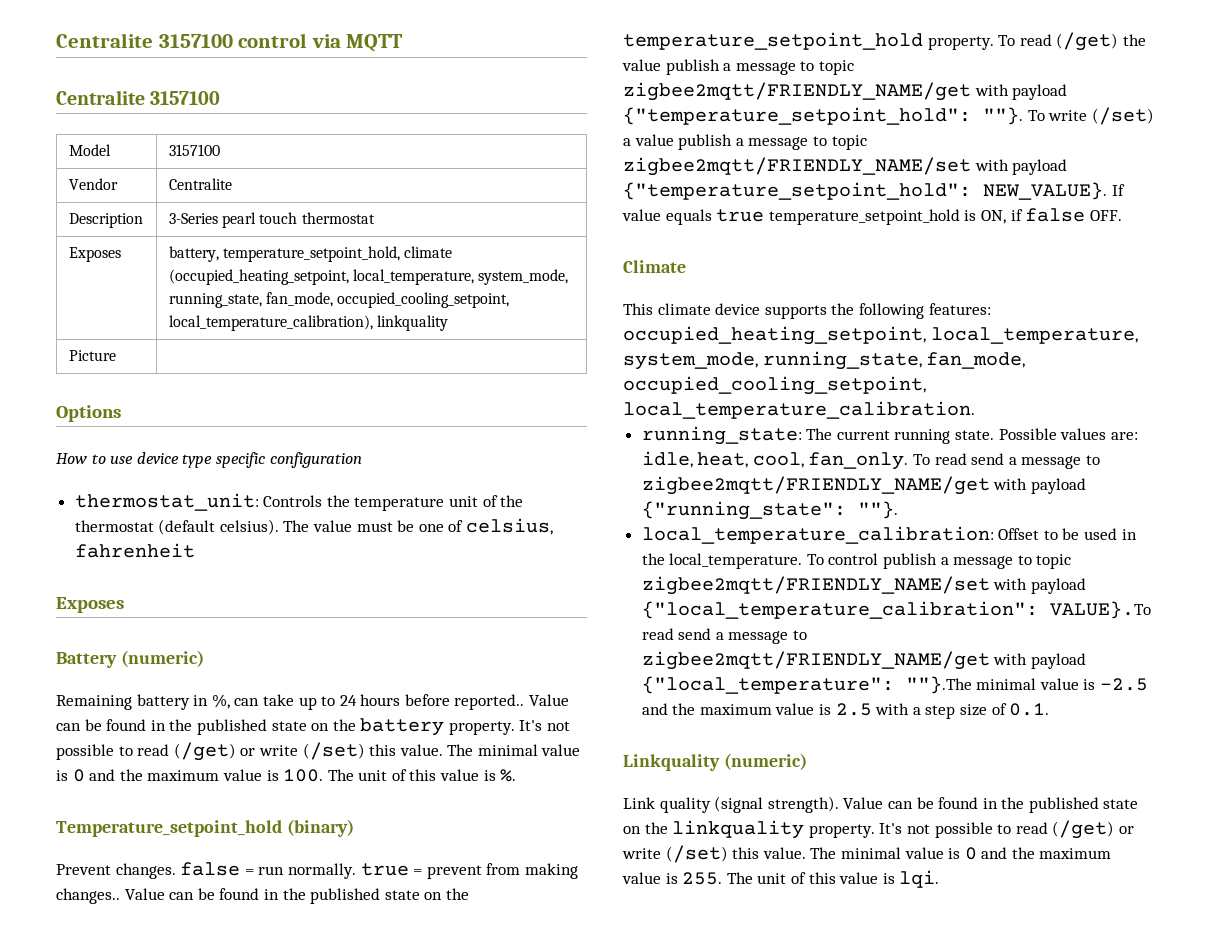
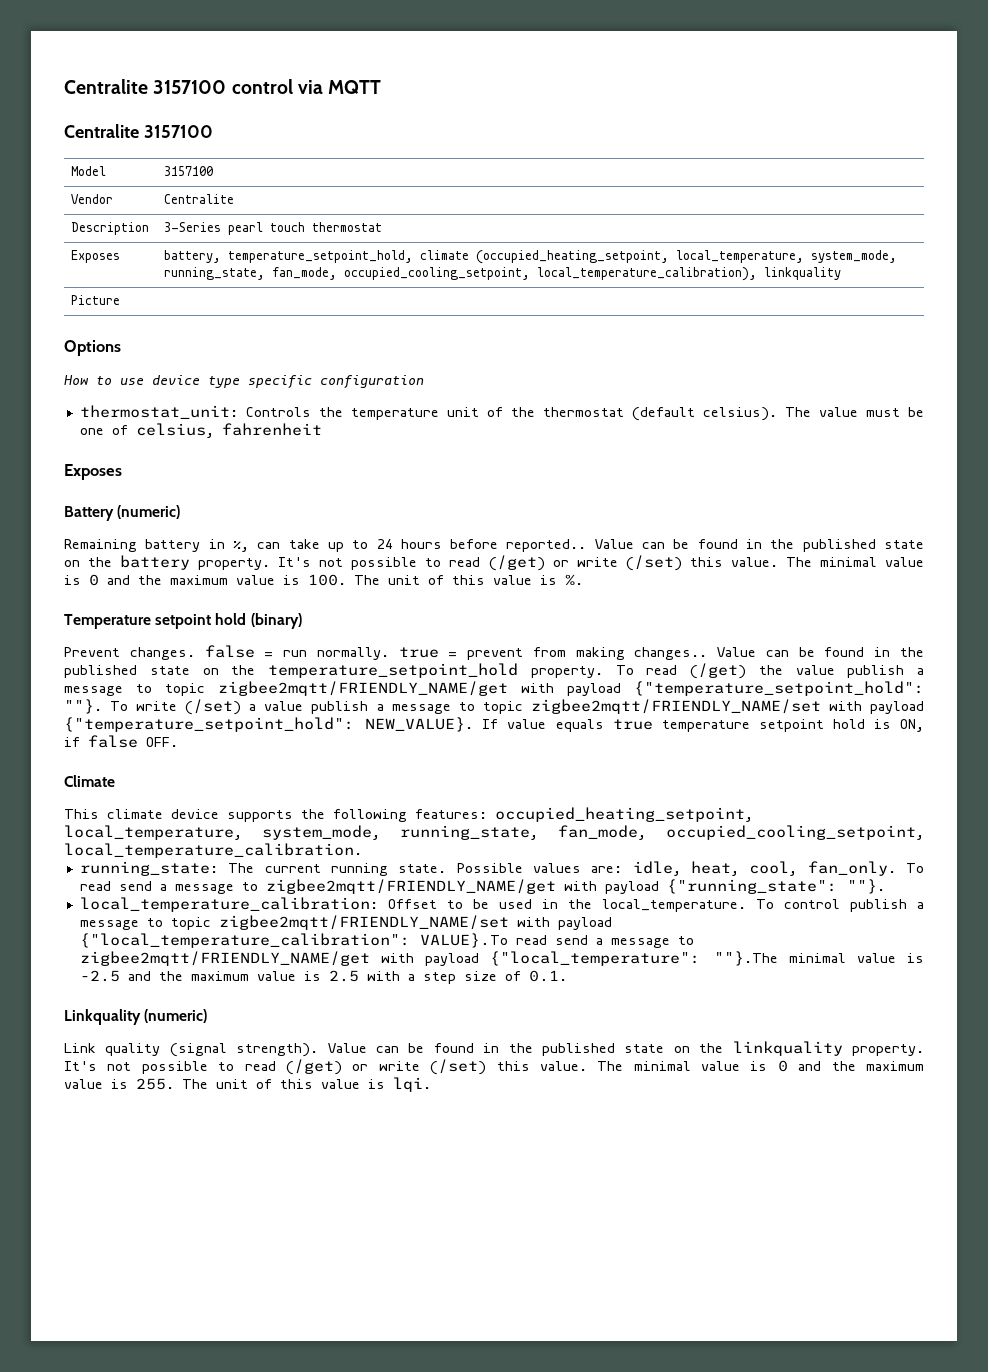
[56,820,282,837] Temperature_setpoint_hold -> [64,613,247,629] Temperature setpoint hold
[768,209,960,225] temperature_setpoint_hold -> [661,719,865,732] temperature setpoint hold

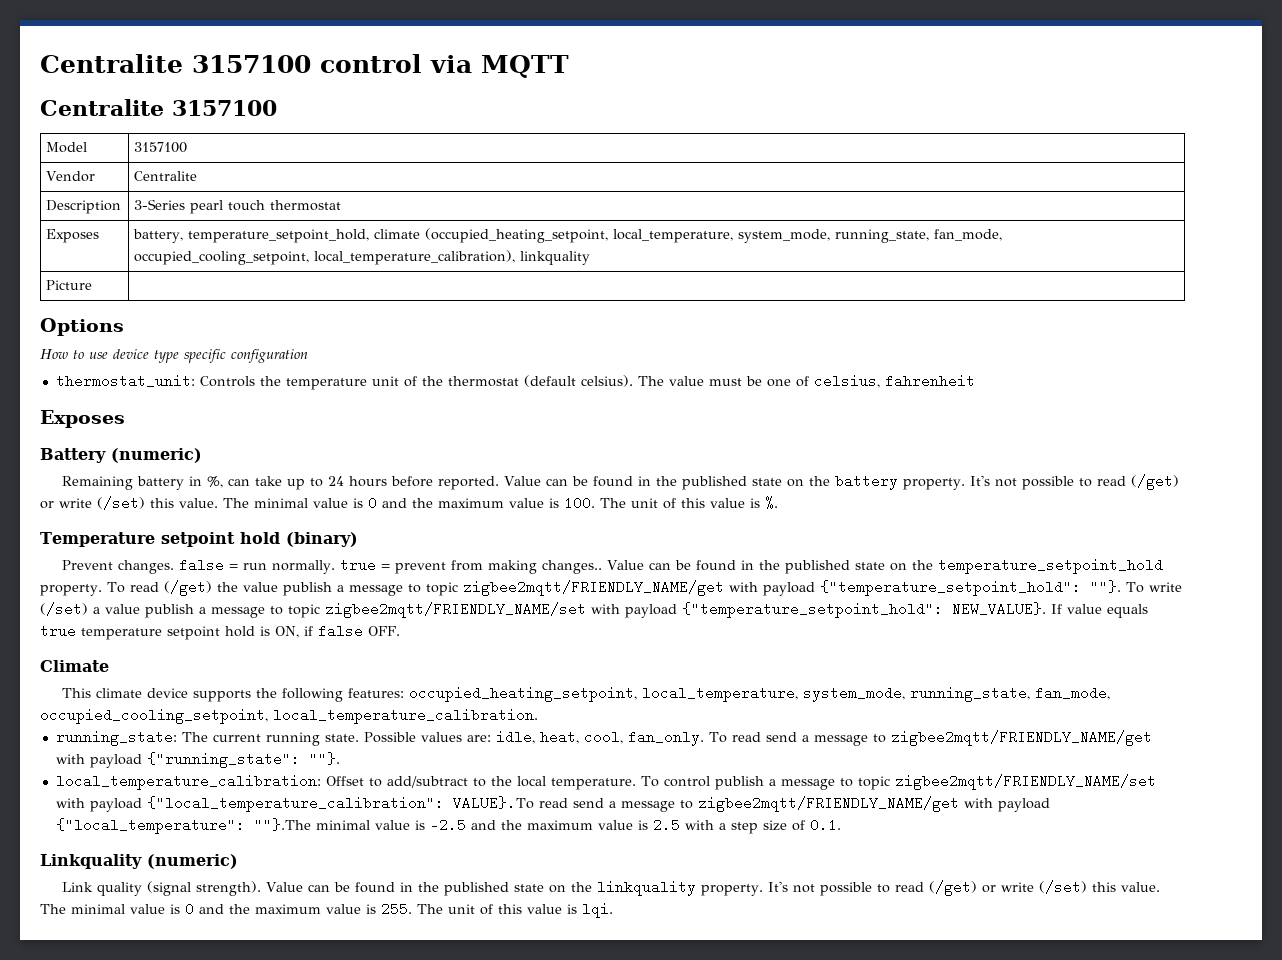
[506,539,587,552] reported.. -> [437,476,499,490] reported.
[472,899,746,912] be used in the local_temperature. -> [386,776,636,790] add/subtract to the local temperature.

